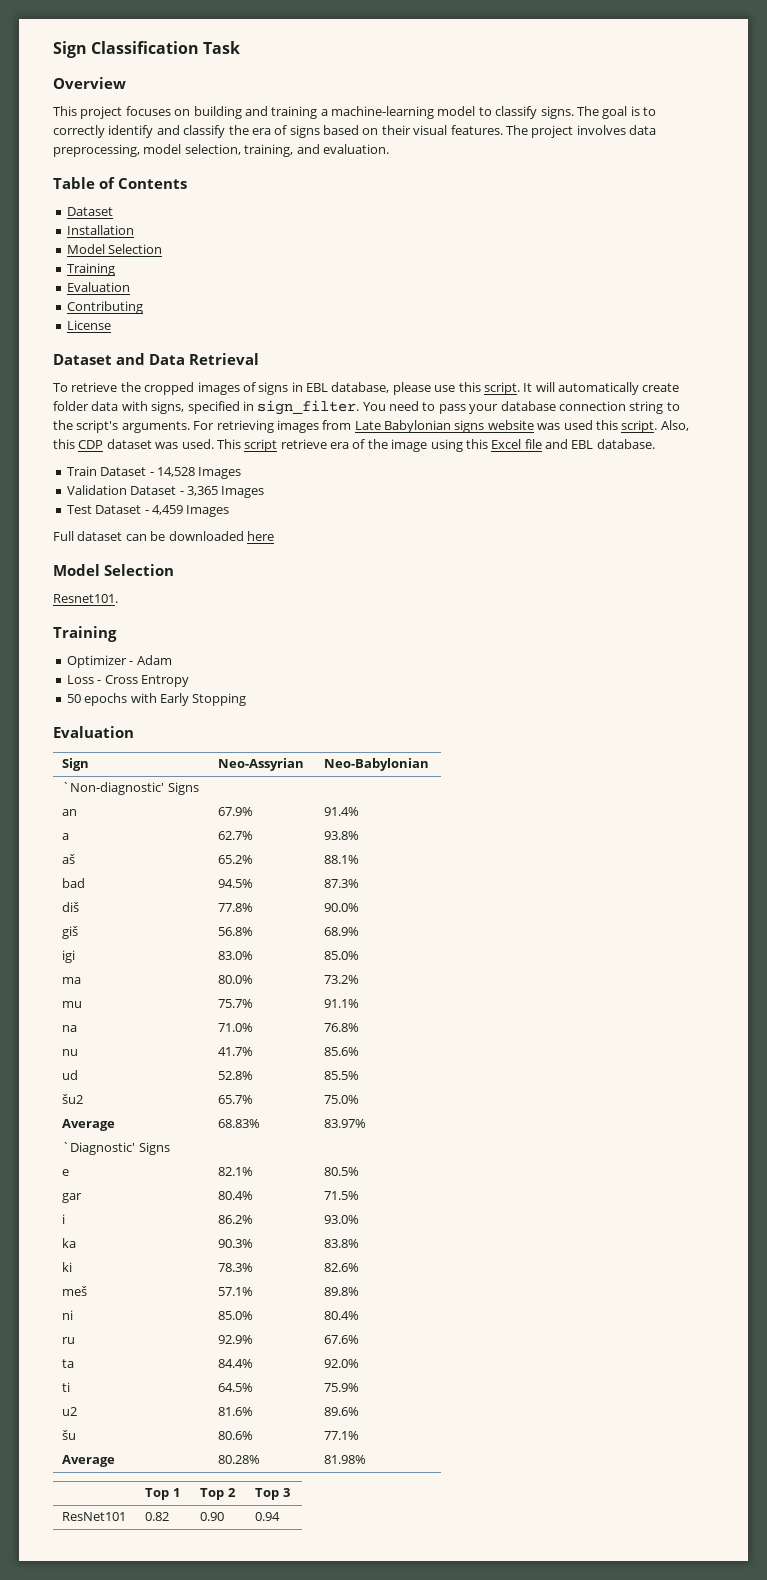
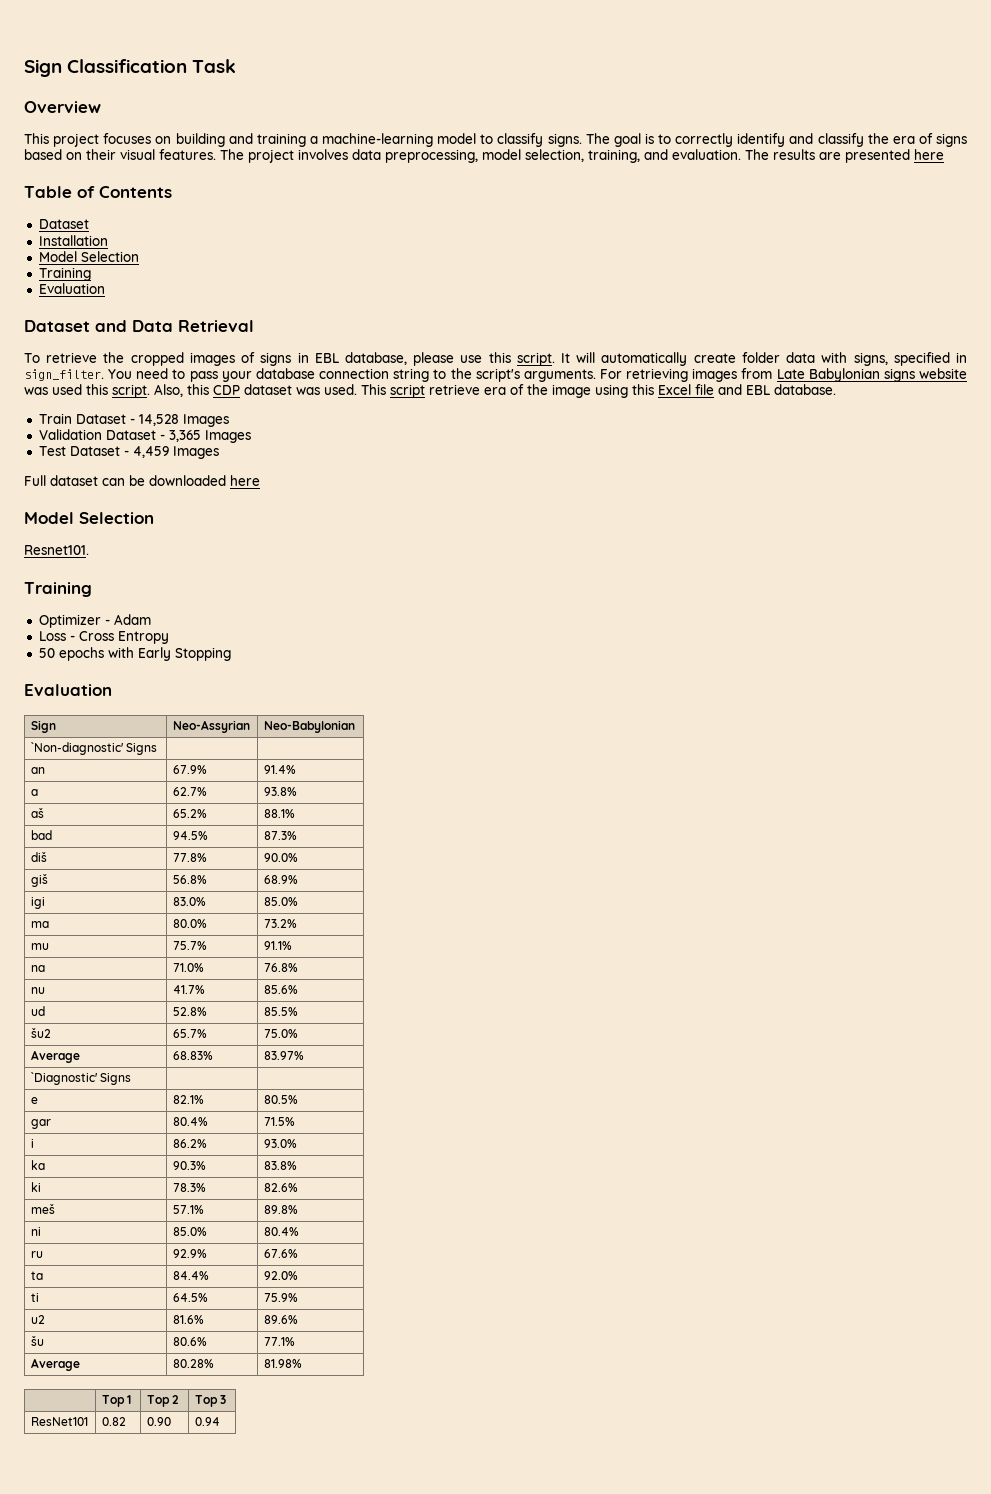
(389, 149) none -> [745,149,944,163] The results are presented here
[66,301,143,314] [66,320,111,330] // Contributing // License -> (105, 288) none

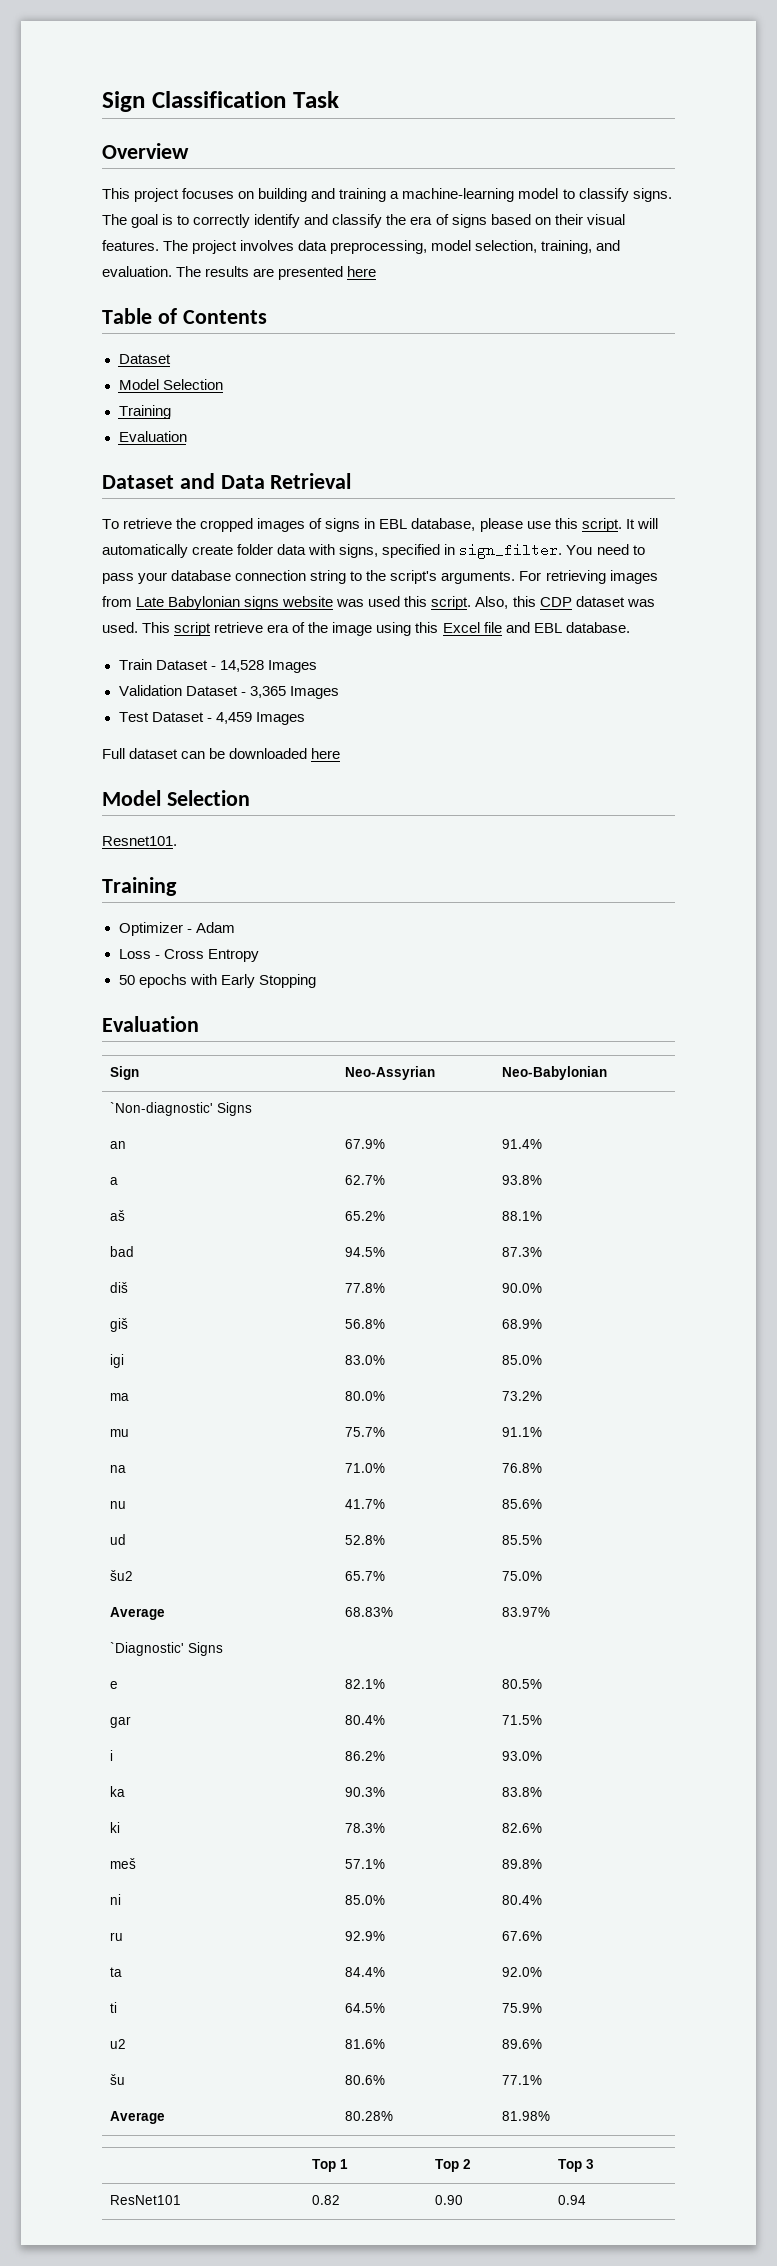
[38,235,108,246] // Installation -> (171, 359) none

